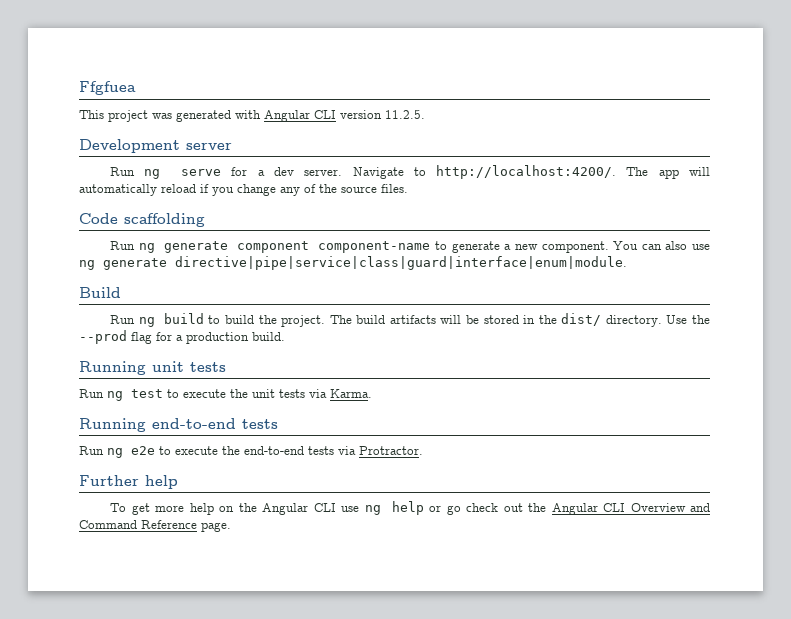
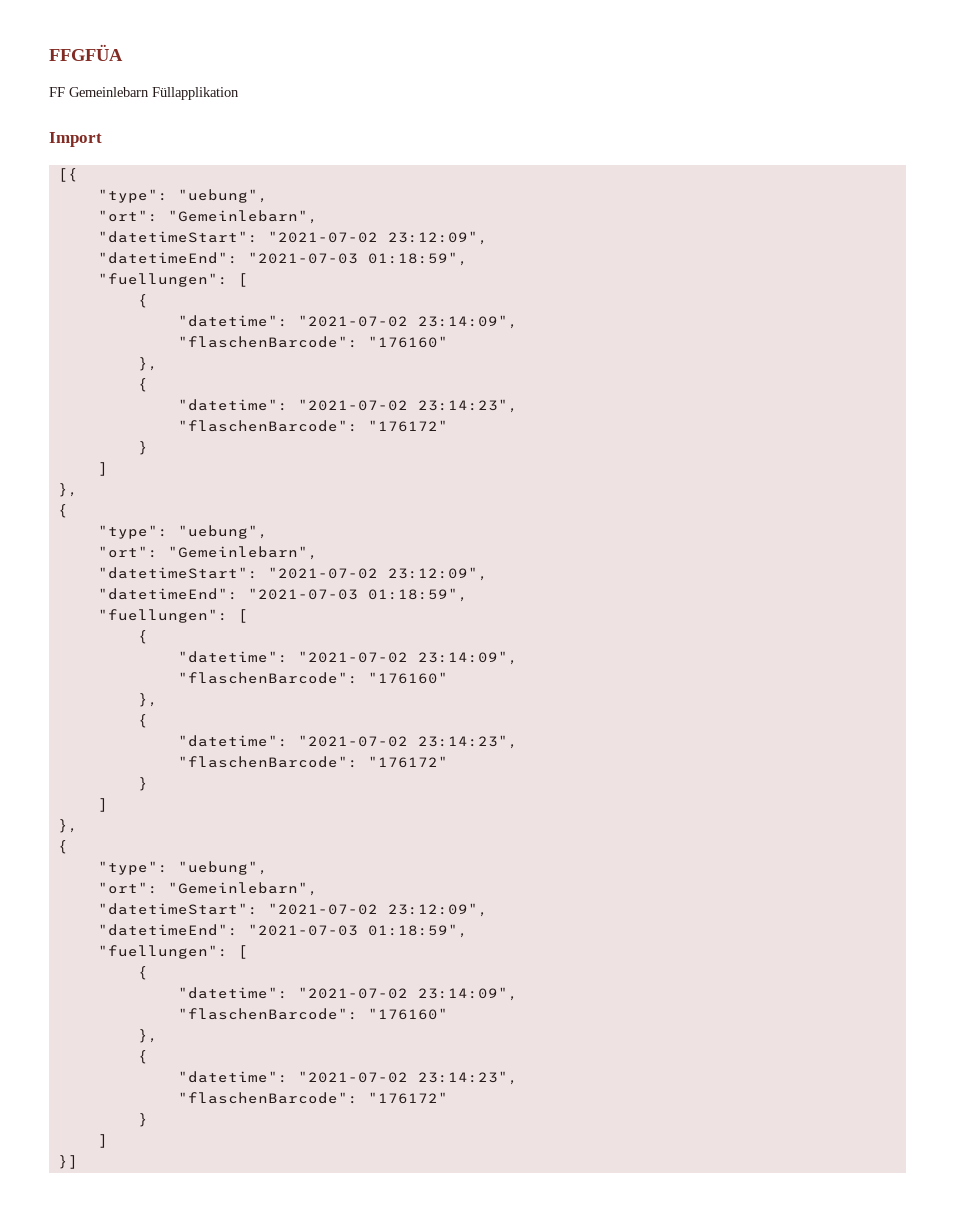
[79,81,136,95] [79,110,425,122] [79,139,232,153] [110,165,710,179] [79,184,408,196] [79,213,205,227] [110,241,710,253] [79,256,627,270] [79,287,121,298] [110,313,711,327] [79,330,285,344] [79,361,226,375] [79,389,372,401] [79,418,278,432] [79,446,423,458] [79,475,178,489] [110,501,710,515] [79,520,231,532] Ffgfuea // This project was generated with Angular CLI version 11.2.5. // Development server // Run ng serve for a dev server. Navigate to http://localhost:4200/. The app will automatically reload if you change any of the source files. // Code scaffolding // Run ng generate component component-name to generate a new component. You can also use ng generate directive|pipe|service|class|guard|interface|enum|module. // Build // Run ng build to build the project. The build artifacts will be stored in the dist/ directory. Use the --prod flag for a production build. // Running unit tests // Run ng test to execute the unit tests via Karma. // Running end-to-end tests // Run ng e2e to execute the end-to-end tests via Protractor. // Further help // To get more help on the Angular CLI use ng help or go check out the Angular CLI Overview and Command Reference page. -> [49,44,123,61] [49,87,239,100] [49,132,102,147] [57,168,78,182] [97,189,268,203] [97,210,318,224] [97,231,488,245] [97,252,468,266] [97,273,248,287] [137,294,148,308] [177,315,518,329] [177,336,448,348] [137,357,158,371] [137,378,148,392] [177,399,518,413] [177,420,448,432] [137,441,148,455] [97,462,108,476] [57,483,78,497] [57,504,68,518] [97,525,268,539] [97,546,318,560] [97,567,488,581] [97,588,468,602] [97,609,248,623] [137,630,148,644] [177,651,518,665] [177,672,448,684] [137,693,158,707] [137,714,148,728] [177,735,518,749] [177,756,448,768] [137,777,148,791] [97,798,108,812] [57,819,78,833] [57,840,68,854] [97,861,268,875] [97,882,318,896] [97,903,488,917] [97,924,468,938] [97,945,248,959] [137,966,148,980] [177,987,518,1001] [177,1008,448,1020] [137,1029,158,1043] [137,1050,148,1064] [177,1071,518,1085] [177,1092,448,1104] [137,1113,148,1127] [97,1134,108,1148] [57,1155,78,1169] FFGFÜA // FF Gemeinlebarn Füllapplikation // Import // [{ // "type": "uebung", // "ort": "Gemeinlebarn", // "datetimeStart": "2021-07-02 23:12:09", // "datetimeEnd": "2021-07-03 01:18:59", // "fuellungen": [ // { // "datetime": "2021-07-02 23:14:09", // "flaschenBarcode": "176160" // }, // { // "datetime": "2021-07-02 23:14:23", // "flaschenBarcode": "176172" // } // ] // }, // { // "type": "uebung", // "ort": "Gemeinlebarn", // "datetimeStart": "2021-07-02 23:12:09", // "datetimeEnd": "2021-07-03 01:18:59", // "fuellungen": [ // { // "datetime": "2021-07-02 23:14:09", // "flaschenBarcode": "176160" // }, // { // "datetime": "2021-07-02 23:14:23", // "flaschenBarcode": "176172" // } // ] // }, // { // "type": "uebung", // "ort": "Gemeinlebarn", // "datetimeStart": "2021-07-02 23:12:09", // "datetimeEnd": "2021-07-03 01:18:59", // "fuellungen": [ // { // "datetime": "2021-07-02 23:14:09", // "flaschenBarcode": "176160" // }, // { // "datetime": "2021-07-02 23:14:23", // "flaschenBarcode": "176172" // } // ] // }]

